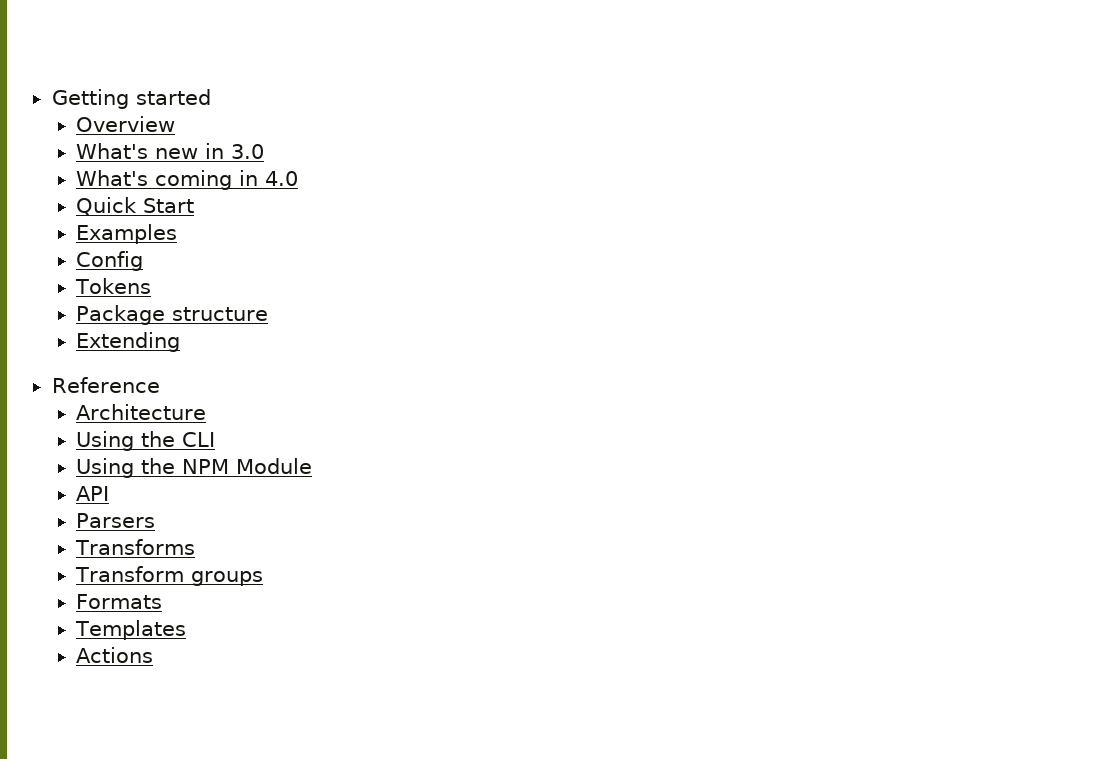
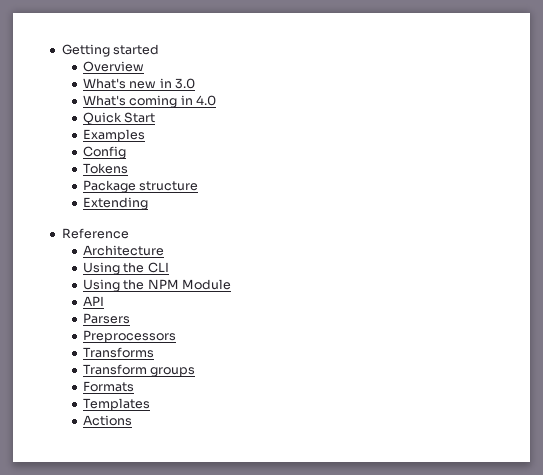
(156, 520) none -> [82,330,176,343] // Preprocessors

